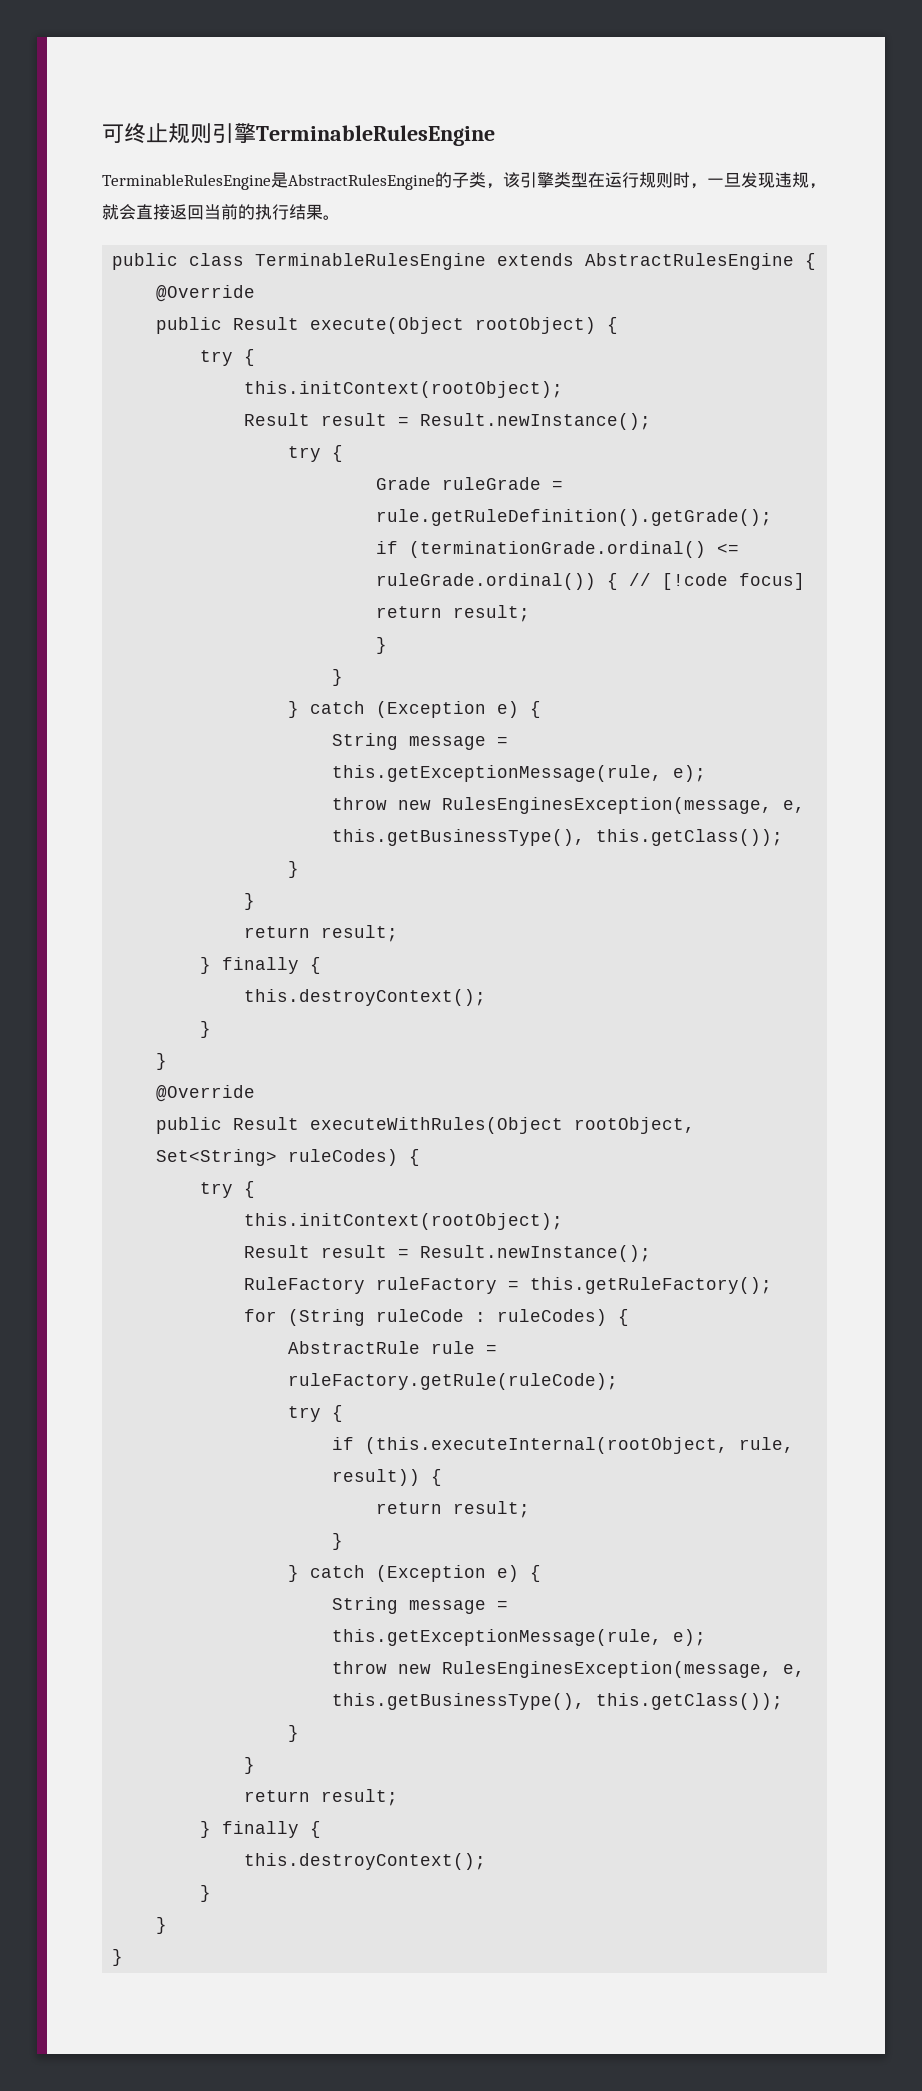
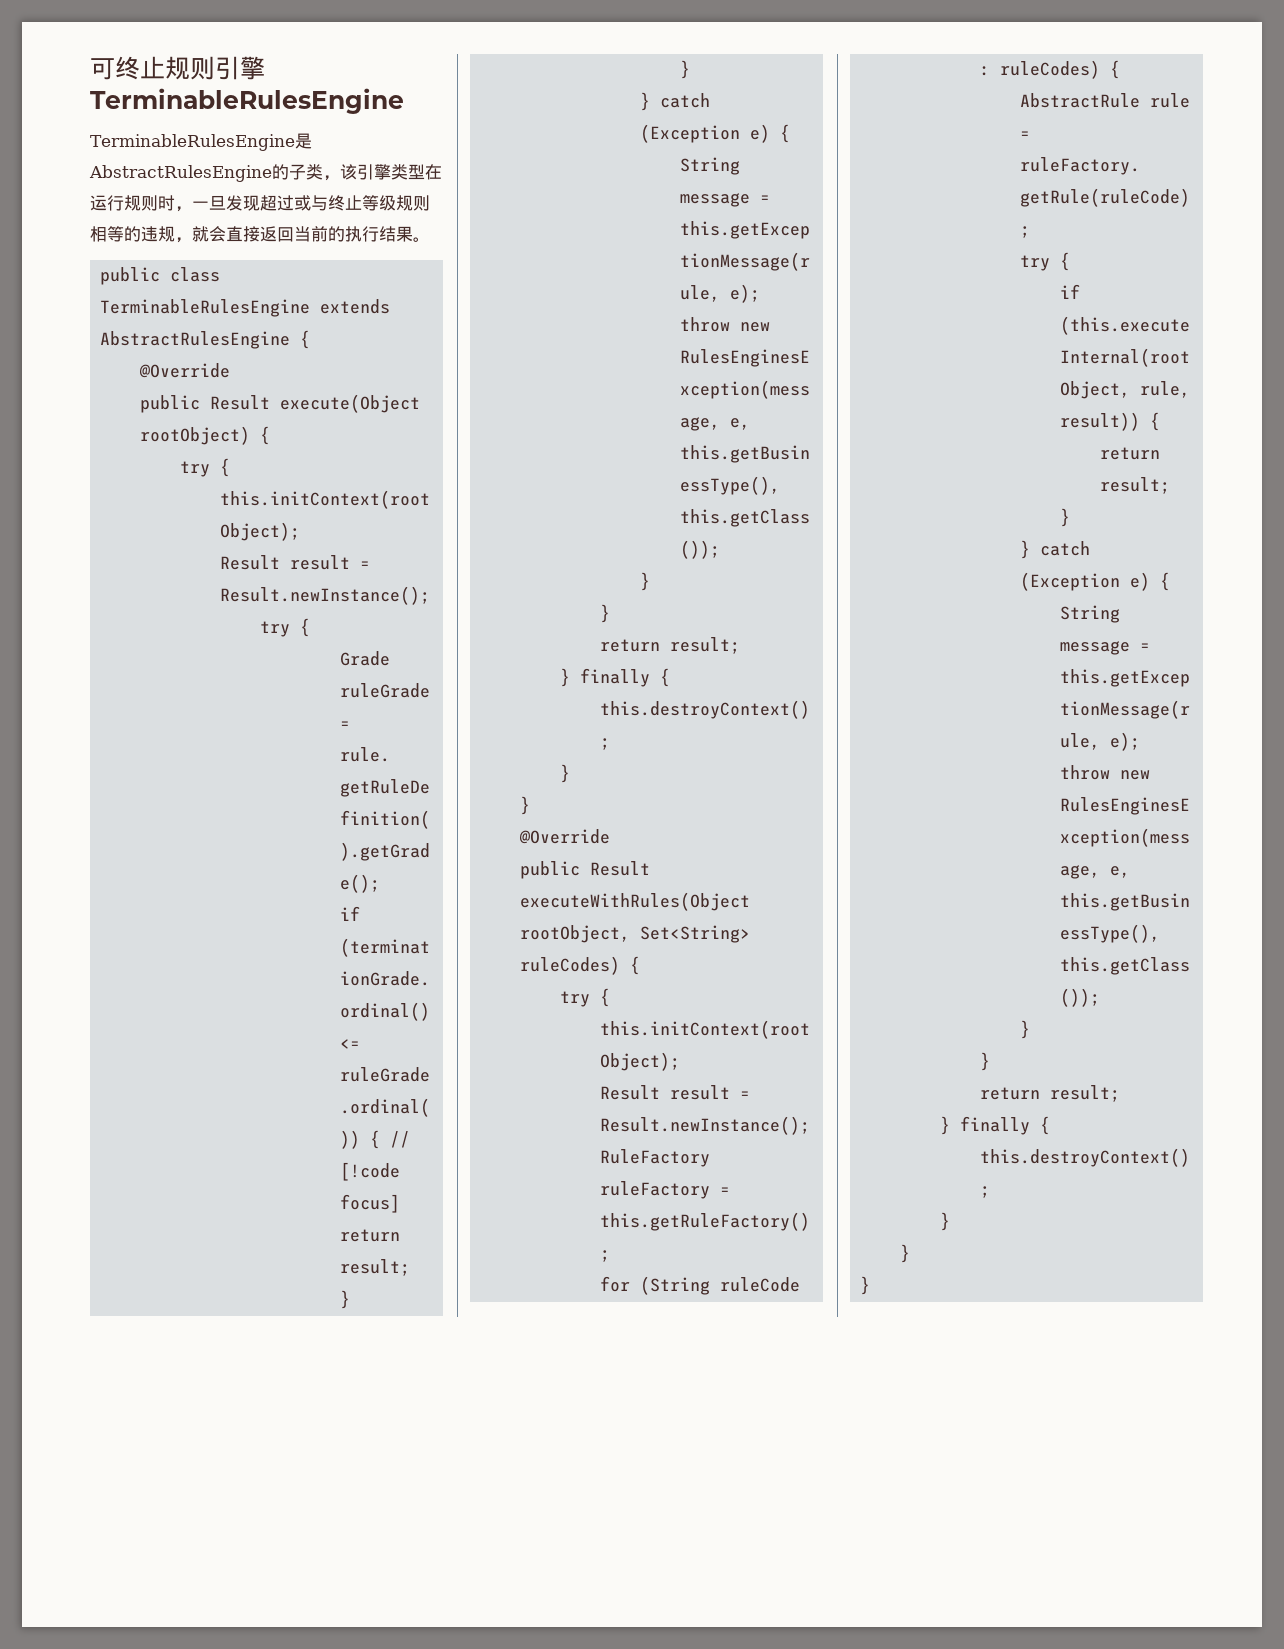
(775, 180) none -> [260,195,430,211] [90,226,141,242] 超过或与终止等级规则相等的

